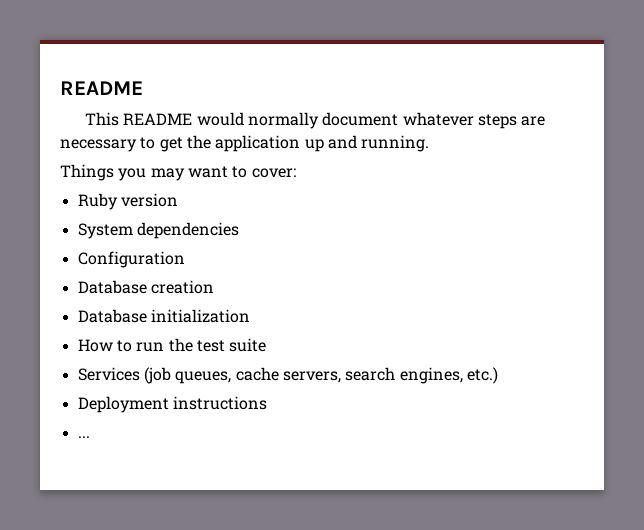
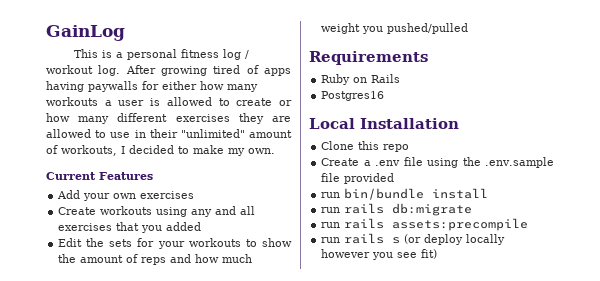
[60,81,143,95] README -> [46,25,125,41] GainLog
[123,112,546,129] [60,135,430,152] [60,164,296,181] [77,193,178,210] [77,222,239,239] [77,251,185,268] [77,280,214,294] [77,309,250,323] [77,338,267,352] [77,367,498,384] [77,396,267,413] [77,436,90,438] README would normally document whatever steps are necessary to get the application up and running. // Things you may want to cover: // Ruby version // System dependencies // Configuration // Database creation // Database initialization // How to run the test suite // Services (job queues, cache servers, search engines, etc.) // Deployment instructions // ... -> [101,49,249,60] [46,65,291,76] [46,81,258,92] [46,97,292,106] [46,113,291,124] [46,129,292,138] [46,145,275,156] [46,172,153,180] [57,190,195,201] [58,206,256,217] [58,222,202,233] [58,238,292,249] [58,254,253,265] [321,23,469,34] [309,51,428,65] [321,74,401,85] [321,91,385,101] [309,118,459,129] [321,141,410,152] [321,157,555,168] [321,173,395,184] [321,188,489,200] [321,203,473,216] [321,218,529,231] [321,233,506,245] [321,249,438,260] is a personal fitness log / workout log. After growing tired of apps having paywalls for either how many workouts a user is allowed to create or how many different exercises they are allowed to use in their "unlimited" amount of workouts, I decided to make my own. // Current Features // Add your own exercises // Create workouts using any and all exercises that you added // Edit the sets for your workouts to show the amount of reps and how much weight you pushed/pulled // Requirements // Ruby on Rails // Postgres16 // Local Installation // Clone this repo // Create a .env file using the .env.sample file provided // run bin/bundle install // run rails db:migrate // run rails assets:precompile // run rails s (or deploy locally however you see fit)

